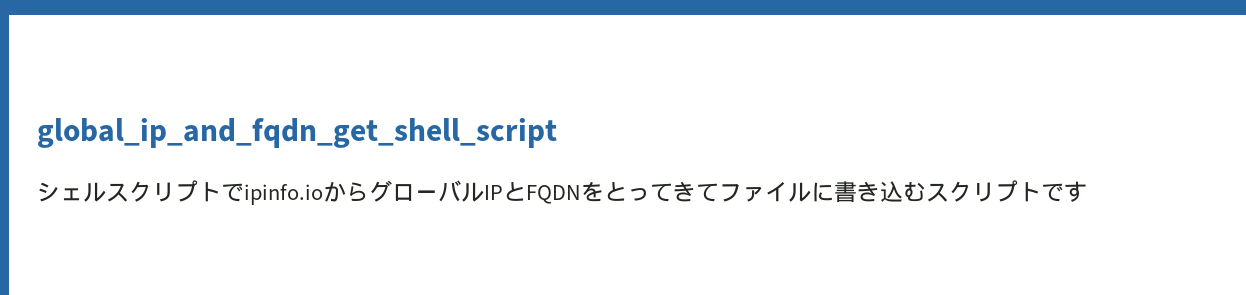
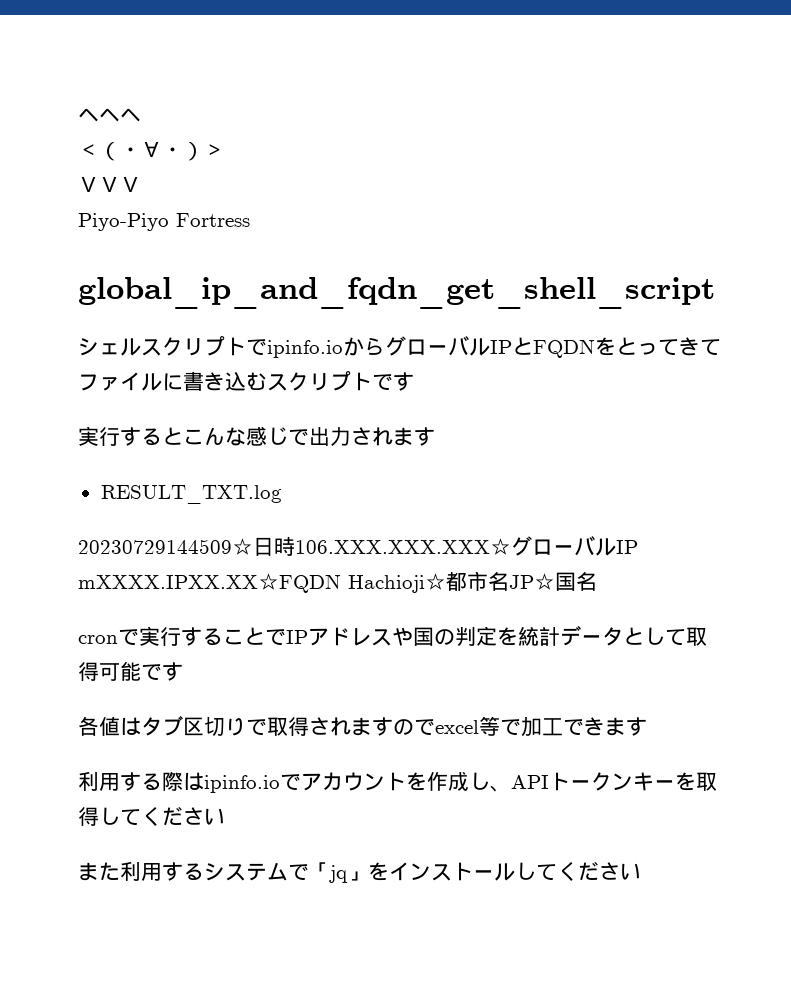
(37, 133) none -> [78,108,141,122] [78,141,225,161] [78,176,141,192] [78,213,250,231] ヘヘヘ // ＜（・∀・）＞ // ＶＶＶ // Piyo-Piyo Fortress //
(1087, 191) none -> [78,426,435,446] [100,485,282,504] [78,536,638,556] [78,571,597,593] [78,625,707,646] [78,661,183,681] [78,716,647,737] [78,771,717,793] [78,807,225,826] [78,861,641,883] // 実行するとこんな感じで出力されます // RESULT_TXT.log // 20230729144509☆日時106.XXX.XXX.XXX☆グローバルIP mXXXX.IPXX.XX☆FQDN Hachioji☆都市名JP☆国名 // cronで実行することでIPアドレスや国の判定を統計データとして取得可能です // 各値はタブ区切りで取得されますのでexcel等で加工できます // 利用する際はipinfo.ioでアカウントを作成し、APIトークンキーを取得してください // また利用するシステムで「jq」をインストールしてください

